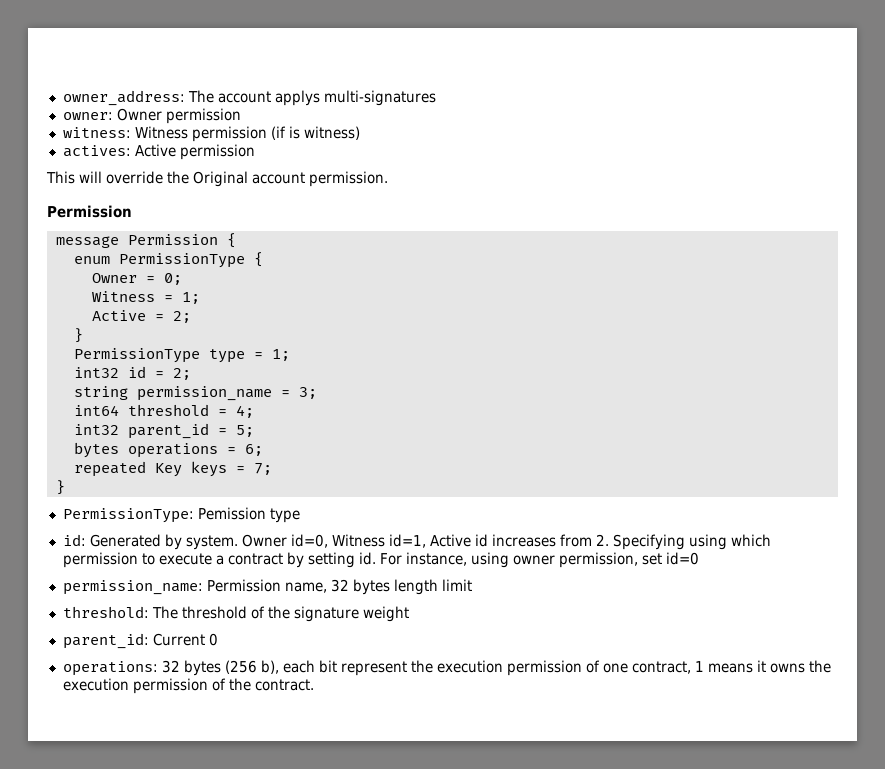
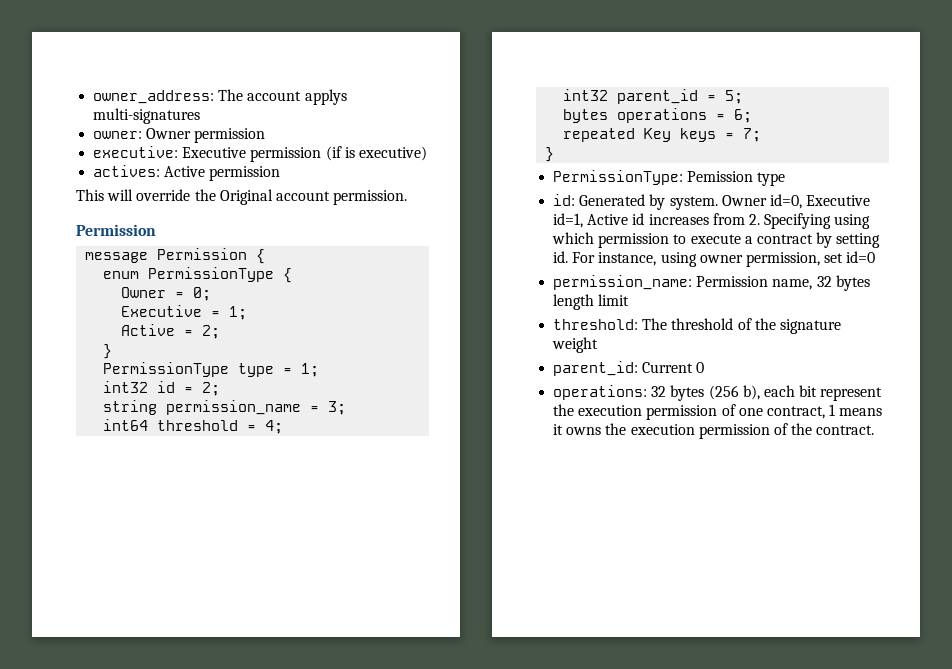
[62,126,188,139] witness: Witness -> [93,146,247,158] executive: Executive
[303,126,360,140] witness) -> [358,146,427,161] executive)
[91,291,155,302] Witness -> [121,305,203,317] Executive
[331,534,385,547] Witness -> [806,195,871,206] Executive

